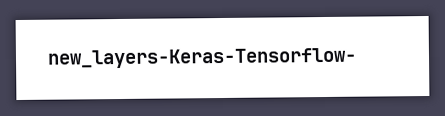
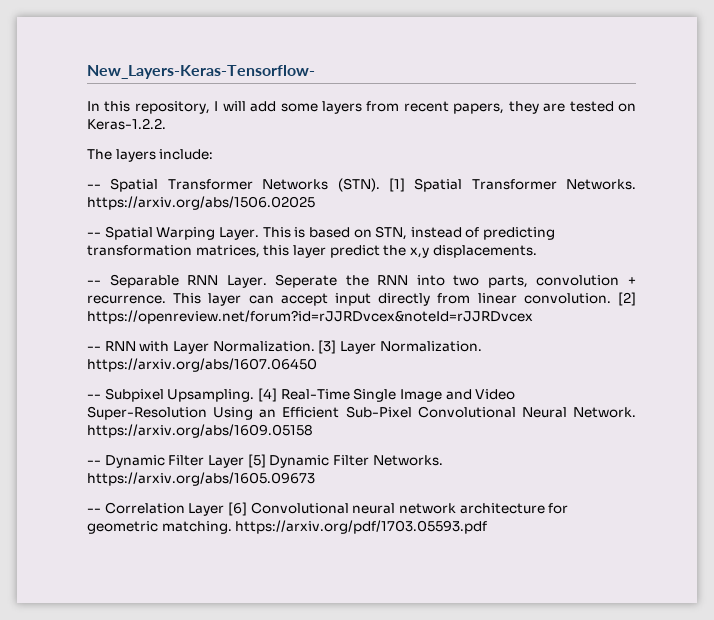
[47,47,357,69] new_layers-Keras-Tensorflow- -> [87,65,315,79] [87,101,637,114] [87,118,166,130] [87,149,214,162] [87,178,636,192] [87,196,315,210] [87,226,556,240] [87,245,537,258] [87,274,636,288] [87,292,636,306] [87,310,533,324] [87,340,482,354] [87,358,317,372] [87,388,516,402] [87,406,636,420] [87,424,313,438] [87,454,443,468] [87,472,315,486] [87,502,569,516] [87,520,488,534] New_Layers-Keras-Tensorflow- // In this repository, I will add some layers from recent papers, they are tested on Keras-1.2.2. // The layers include: // -- Spatial Transformer Networks (STN). [1] Spatial Transformer Networks. https://arxiv.org/abs/1506.02025 // -- Spatial Warping Layer. This is based on STN, instead of predicting transformation matrices, this layer predict the x,y displacements. // -- Separable RNN Layer. Seperate the RNN into two parts, convolution + recurrence. This layer can accept input directly from linear convolution. [2] https://openreview.net/forum?id=rJJRDvcex&noteId=rJJRDvcex // -- RNN with Layer Normalization. [3] Layer Normalization. https://arxiv.org/abs/1607.06450 // -- Subpixel Upsampling. [4] Real-Time Single Image and Video Super-Resolution Using an Efficient Sub-Pixel Convolutional Neural Network. https://arxiv.org/abs/1609.05158 // -- Dynamic Filter Layer [5] Dynamic Filter Networks. https://arxiv.org/abs/1605.09673 // -- Correlation Layer [6] Convolutional neural network architecture for geometric matching. https://arxiv.org/pdf/1703.05593.pdf

